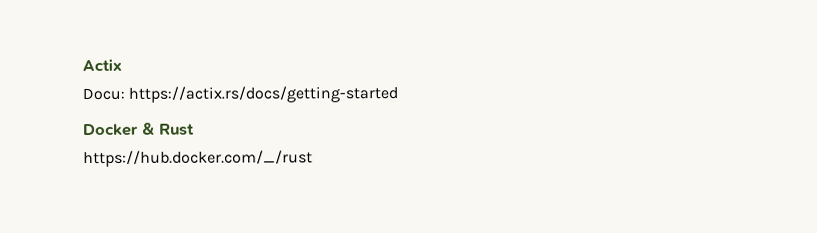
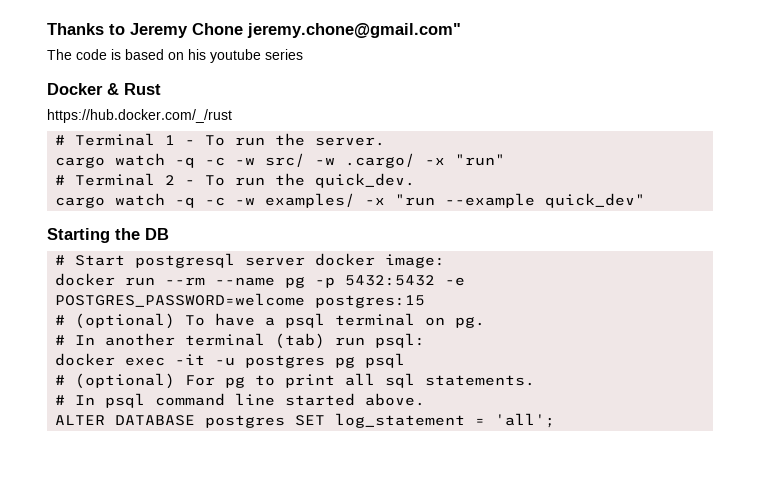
[82,58,122,72] [82,86,399,103] [83,122,195,137] [83,150,313,168] Actix // Docu: https://actix.rs/docs/getting-started // Docker & Rust // https://hub.docker.com/_/rust -> [47,23,461,38] [47,49,303,63] [47,83,161,95] [47,109,232,123] [55,133,386,146] [55,153,506,168] [55,173,416,188] [55,193,646,208] [47,228,169,243] [55,253,446,268] [55,273,466,288] [55,293,426,308] [55,313,486,329] [55,333,426,349] [55,353,406,368] [55,373,536,389] [55,393,426,408] [55,413,556,428] Thanks to Jeremy Chone jeremy.chone@gmail.com" // The code is based on his youtube series // Docker & Rust // https://hub.docker.com/_/rust // # Terminal 1 - To run the server. // cargo watch -q -c -w src/ -w .cargo/ -x "run" // # Terminal 2 - To run the quick_dev. // cargo watch -q -c -w examples/ -x "run --example quick_dev" // Starting the DB // # Start postgresql server docker image: // docker run --rm --name pg -p 5432:5432 -e POSTGRES_PASSWORD=welcome postgres:15 // # (optional) To have a psql terminal on pg. // # In another terminal (tab) run psql: // docker exec -it -u postgres pg psql // # (optional) For pg to print all sql statements. // # In psql command line started above. // ALTER DATABASE postgres SET log_statement = 'all';

